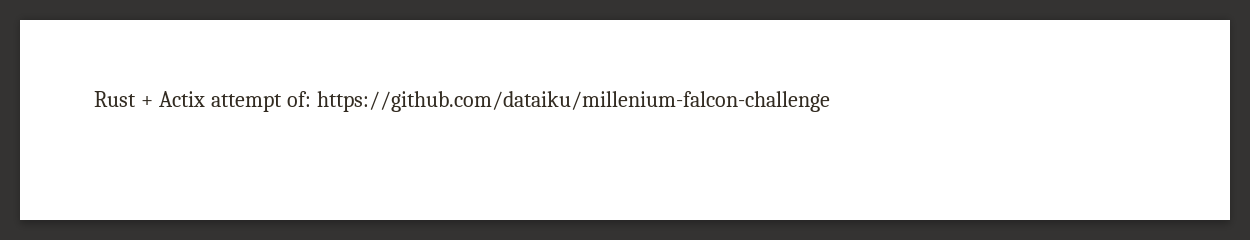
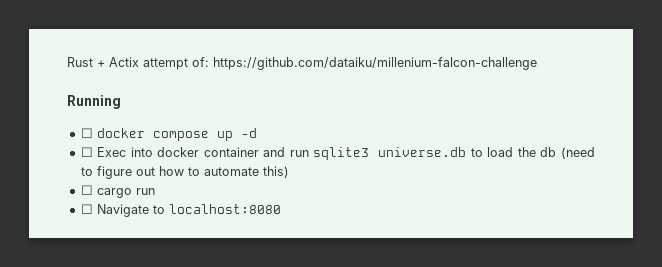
(830, 101) none -> [67,95,121,109] [80,128,257,141] [80,147,596,160] [80,166,289,179] [80,185,155,198] [80,204,281,217] // Running // ☐ docker compose up -d // ☐ Exec into docker container and run sqlite3 universe.db to load the db (need to figure out how to automate this) // ☐ cargo run // ☐ Navigate to localhost:8080

